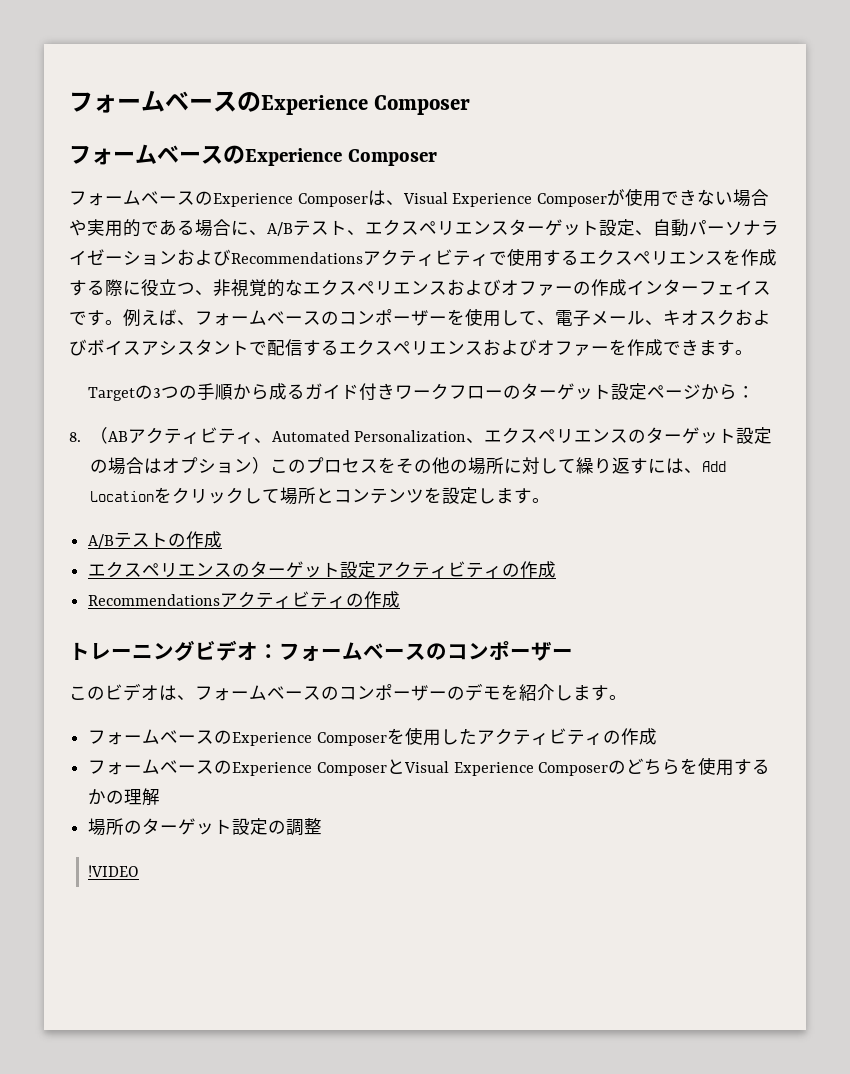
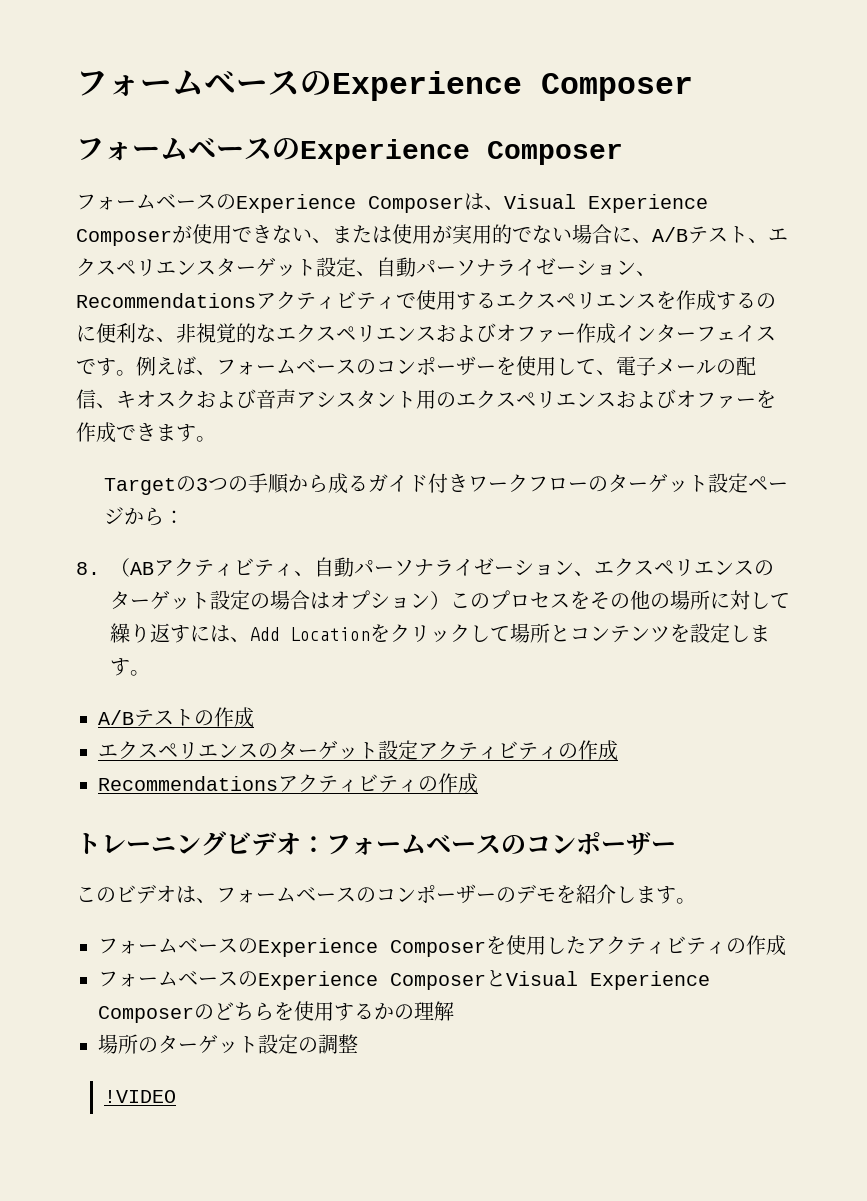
[733,189,770,207] [69,219,87,236] 場合や -> [312,224,452,244] 、または使用が
[159,219,195,236] ある -> [532,225,572,243] ない
[177,249,231,266] および -> [636,271,656,276] 、
[105,279,195,297] 際に役立つ -> [756,293,776,309] [76,323,156,343] のに便利な
[573,281,591,295] の -> (576, 336) none
(645, 318) none -> [716,356,756,376] [76,389,96,409] の配信
[87,339,141,355] ボイス -> [256,389,296,409] 音声
[249,339,339,356] で配信する -> [416,390,456,409] 用の
[271,430,467,442] Automated Personalization -> [314,557,574,577] 自動パーソナライゼーション

